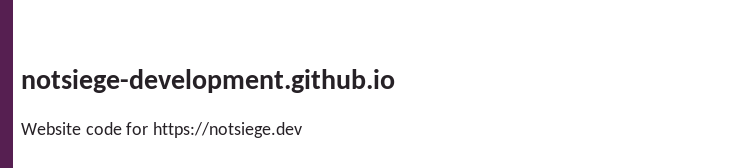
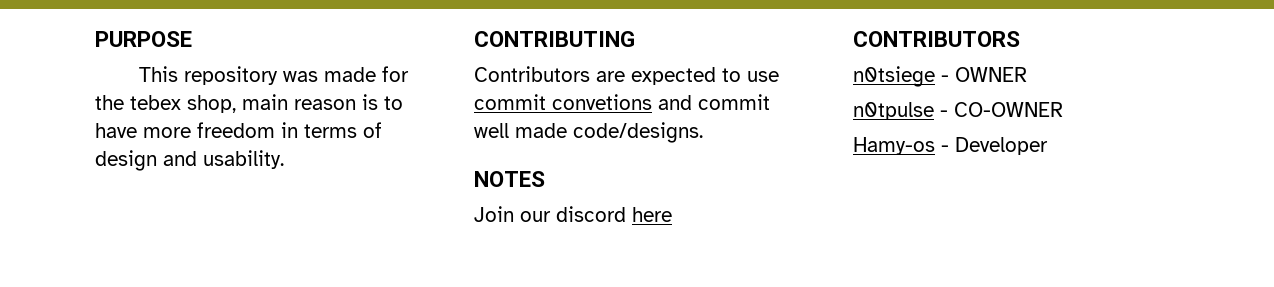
[21,69,395,93] [21,122,303,138] notsiege-development.github.io // Website code for https://notsiege.dev -> [95,31,192,47] [139,66,410,85] [95,94,403,113] [95,122,382,138] [95,150,284,171] [474,31,635,47] [474,66,779,85] [474,94,770,110] [474,122,703,143] [474,171,545,187] [474,206,672,222] [853,31,1020,47] [853,66,1027,87] [853,102,1063,120] [853,137,1048,155] PURPOSE // This repository was made for the tebex shop, main reason is to have more freedom in terms of design and usability. // CONTRIBUTING // Contributors are expected to use commit convetions and commit well made code/designs. // NOTES // Join our discord here // CONTRIBUTORS // n0tsiege - OWNER // n0tpulse - CO-OWNER // Hamy-os - Developer

